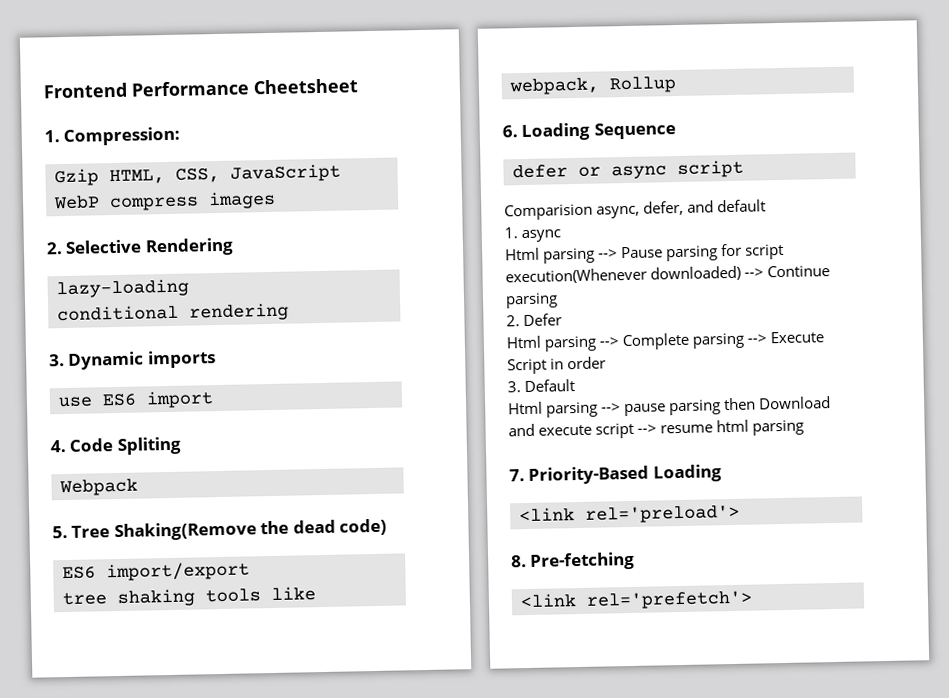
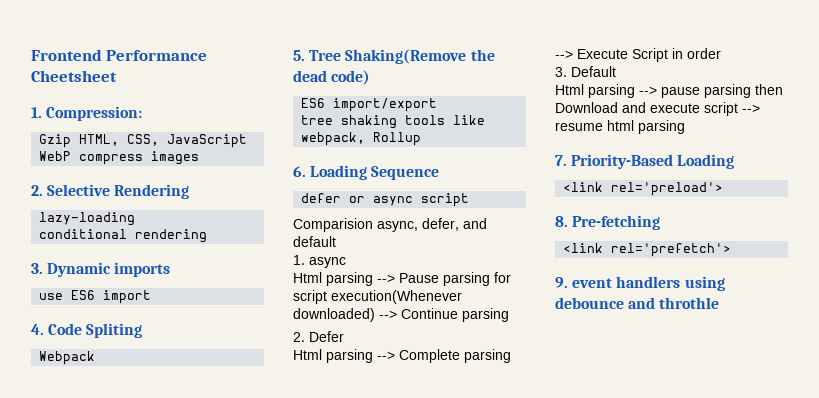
(753, 600) none -> [555,276,725,291] [555,297,720,309] // 9. event handlers using debounce and throthle

